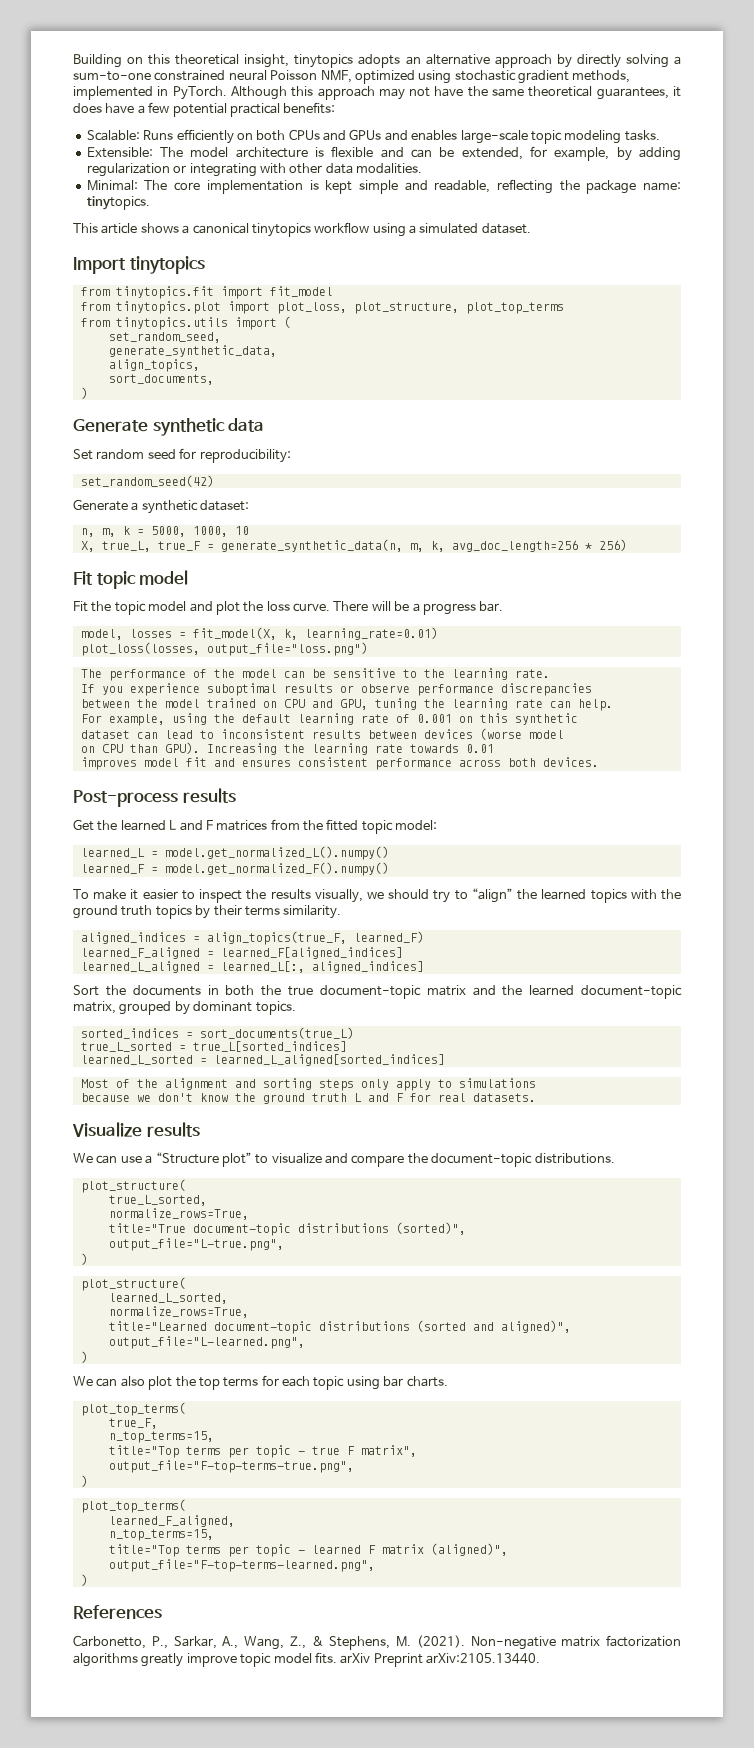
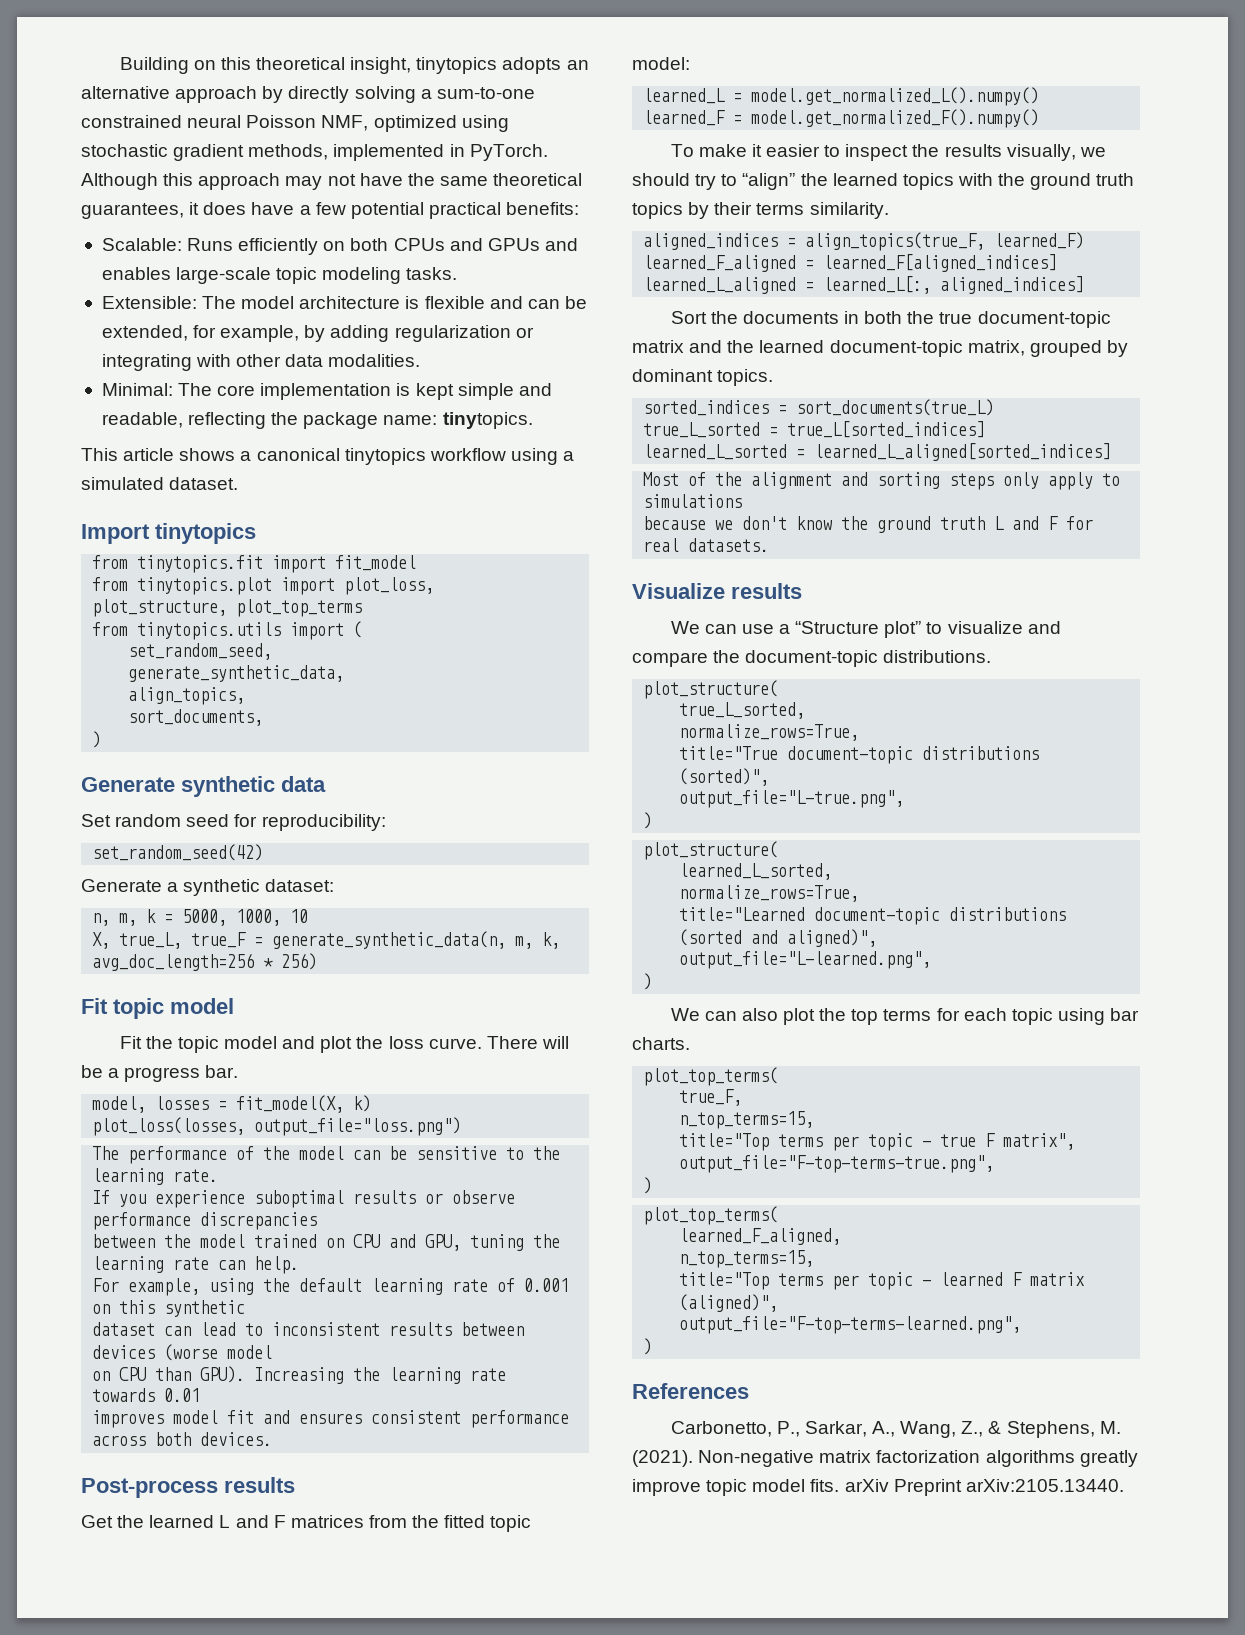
[283,627,438,640] k, learning_rate=0.01) -> [353,1095,372,1112] k)

